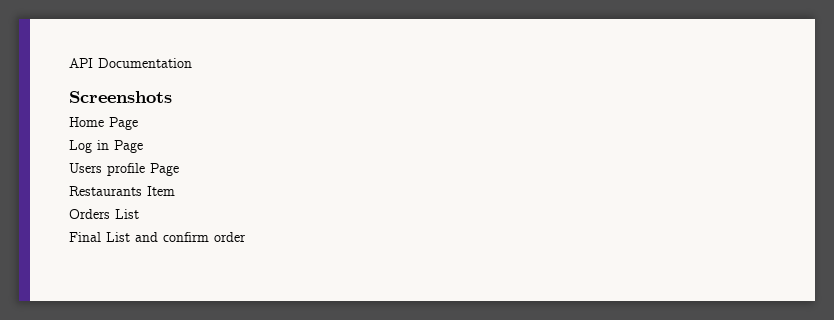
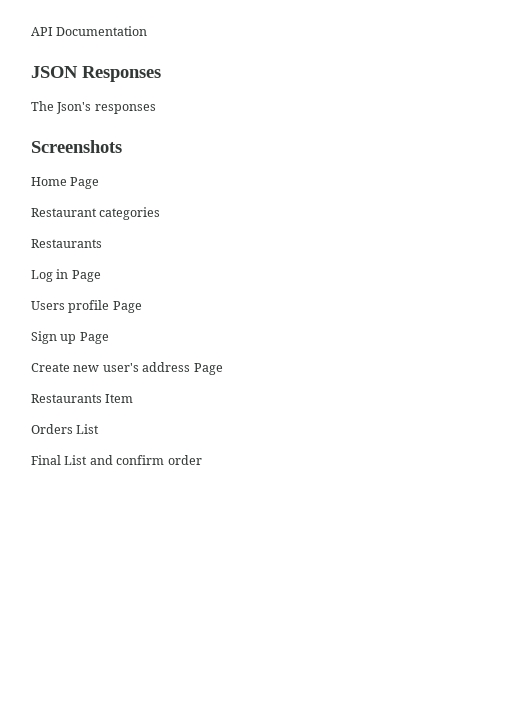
(192, 63) none -> [31,66,161,82] [31,101,156,114] // JSON Responses // The Json's responses
(138, 123) none -> [31,207,161,220] [31,239,102,248] // Restaurant categories // Restaurants
(179, 169) none -> [31,331,109,344] [31,362,223,375] // Sign up Page // Create new user's address Page

